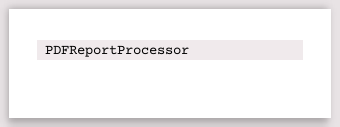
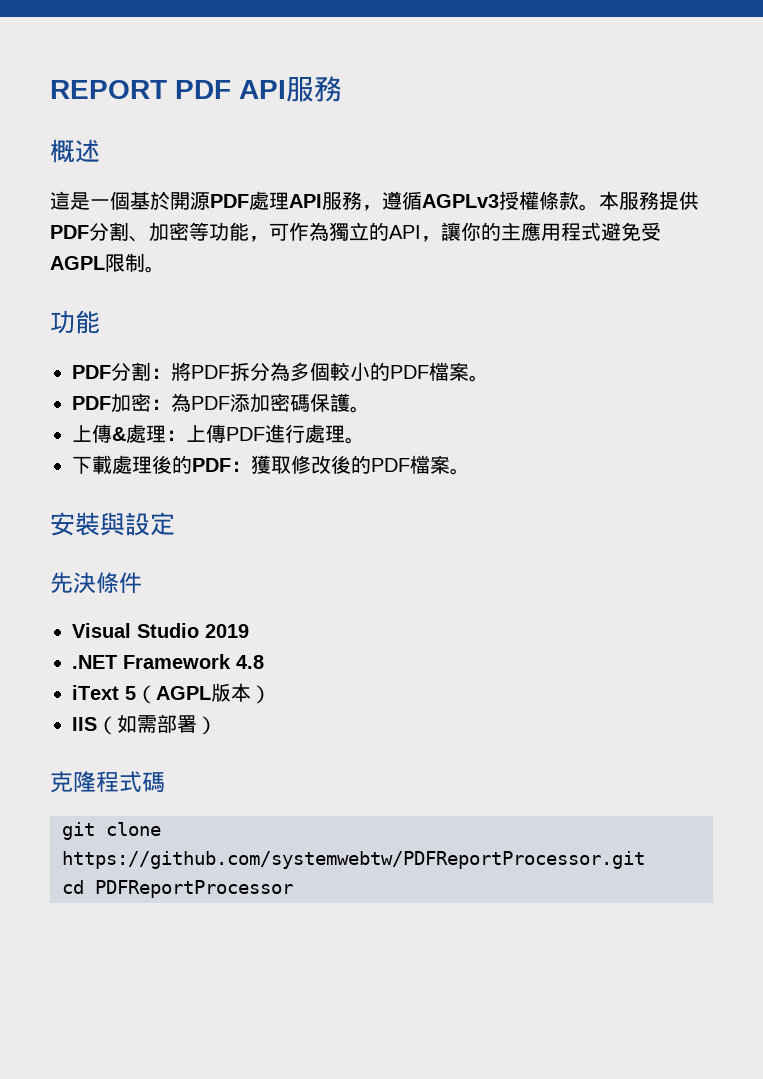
(44, 51) none -> [50,76,342,102] [50,139,100,163] [50,191,699,211] [50,222,661,242] [50,253,165,273] [50,310,100,334] [72,362,489,382] [72,393,370,413] [72,424,365,444] [72,455,470,475] [50,512,175,536] [50,572,142,594] [72,623,249,638] [72,654,264,669] [72,683,271,704] [72,714,217,735] [50,771,165,793] [62,822,161,840] [62,851,645,869] [62,880,84,894] REPORT PDF API服務 // 概述 // 這是一個基於開源PDF處理API服務，遵循AGPLv3授權條款。本服務提供PDF分割、加密等功能，可作為獨立的API，讓你的主應用程式避免受AGPL限制。 // 功能 // PDF分割：將PDF拆分為多個較小的PDF檔案。 // PDF加密：為PDF添加密碼保護。 // 上傳&處理：上傳PDF進行處理。 // 下載處理後的PDF：獲取修改後的PDF檔案。 // 安裝與設定 // 先決條件 // Visual Studio 2019 // .NET Framework 4.8 // iText 5（AGPL版本） // IIS（如需部署） // 克隆程式碼 // git clone https://github.com/systemwebtw/PDFReportProcessor.git // cd

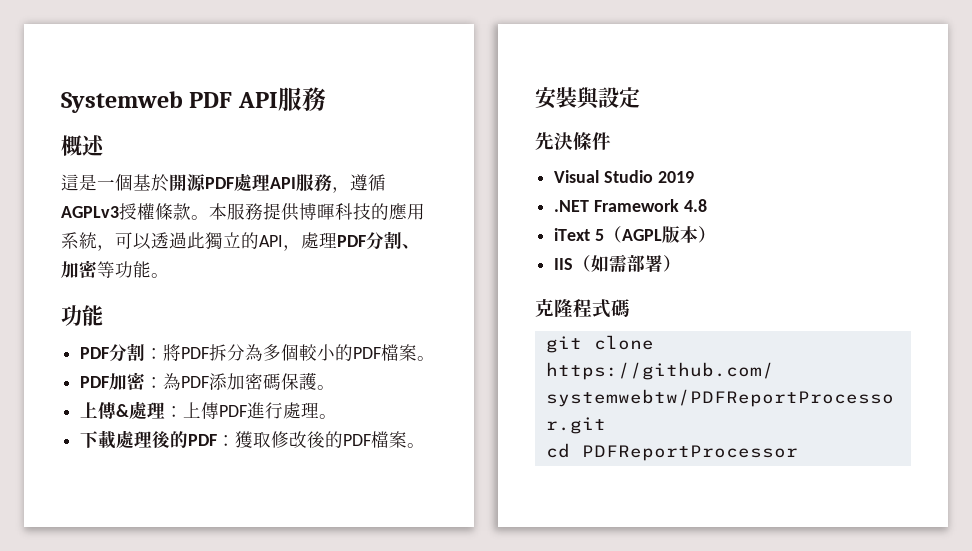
[50,80,167,99] REPORT -> [61,91,183,113] Systemweb
(699, 200) none -> [299,203,425,220] [61,232,337,251] 博暉科技的應用系統，可以透過此獨立的API，處理
[249,222,661,242] [50,253,145,272] ，可作為獨立的API，讓你的主應用程式避免受AGPL限制 -> (151, 269) none

